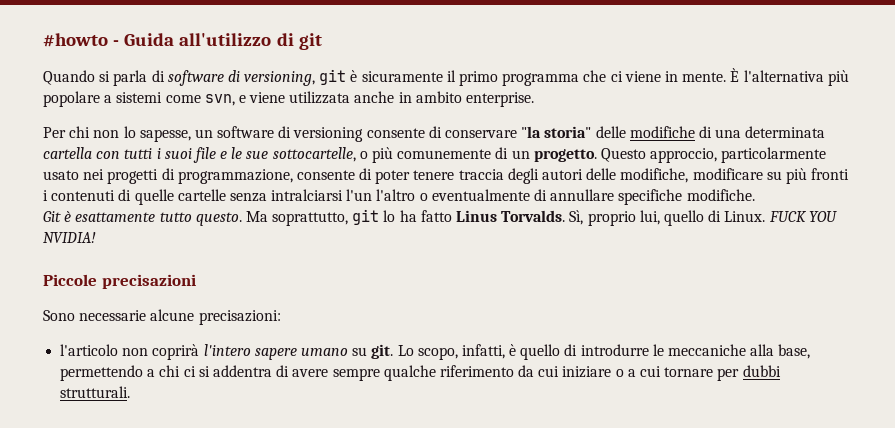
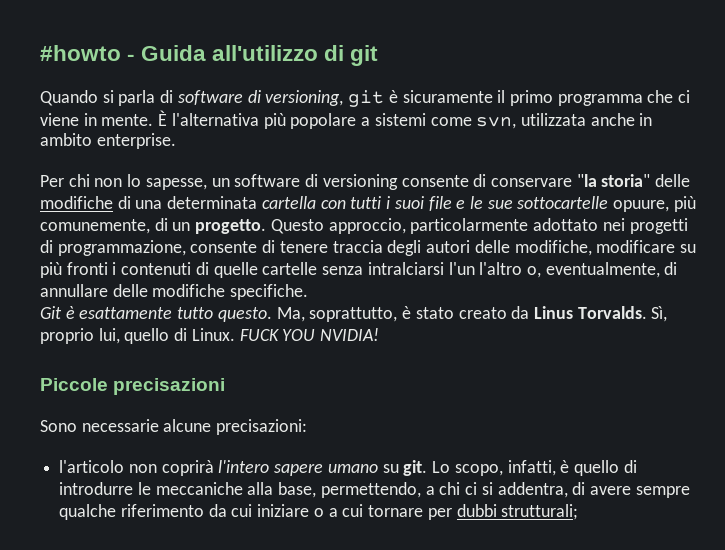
[238,92,286,103] e viene -> (517, 123) none
[272,147,492,163] sottocartelle, o più comunemente -> [517,196,696,212] [40,219,150,234] sottocartelle opuure, più comunemente,
[43,170,79,180] usato -> [533,218,599,231] adottato
[375,170,411,184] poter -> (276, 246) none
[419,189,755,205] o eventualmente di annullare specifiche modifiche. -> [526,262,678,278] [40,284,309,300] o, eventualmente, di annullare delle modifiche specifiche.
[245,209,452,226] Ma soprattutto, git lo ha fatto -> [276,306,530,322] Ma, soprattutto, è stato creato da
[60,365,144,381] permettendo -> [320,482,421,498] permettendo,
[212,365,272,377] addentra -> [497,482,568,498] addentra,
[60,386,131,398] strutturali. -> [501,504,579,520] strutturali;

